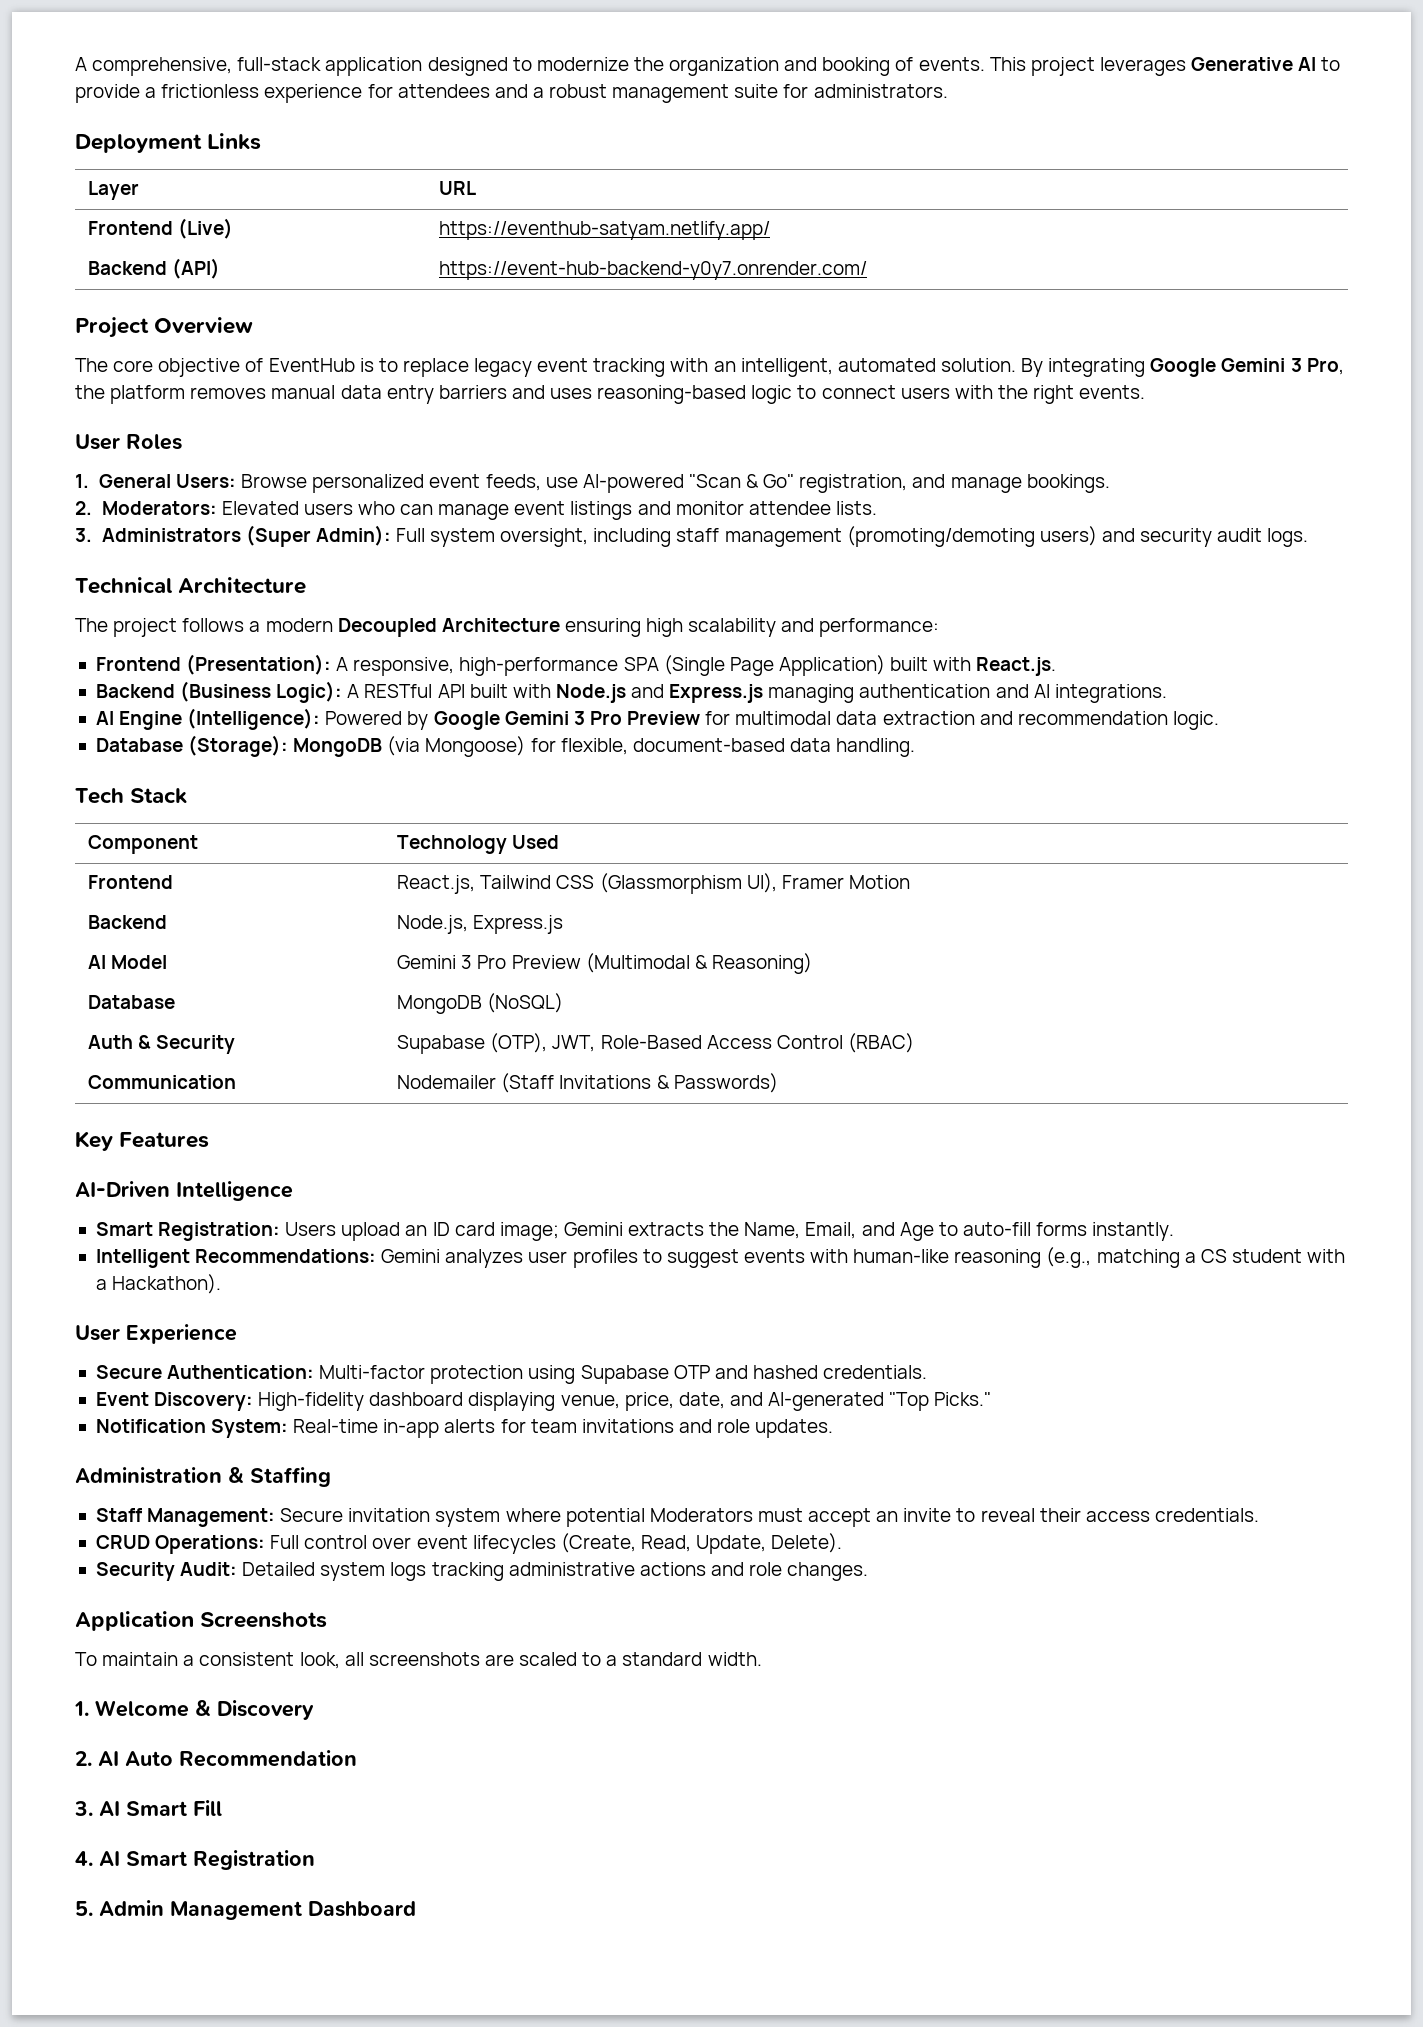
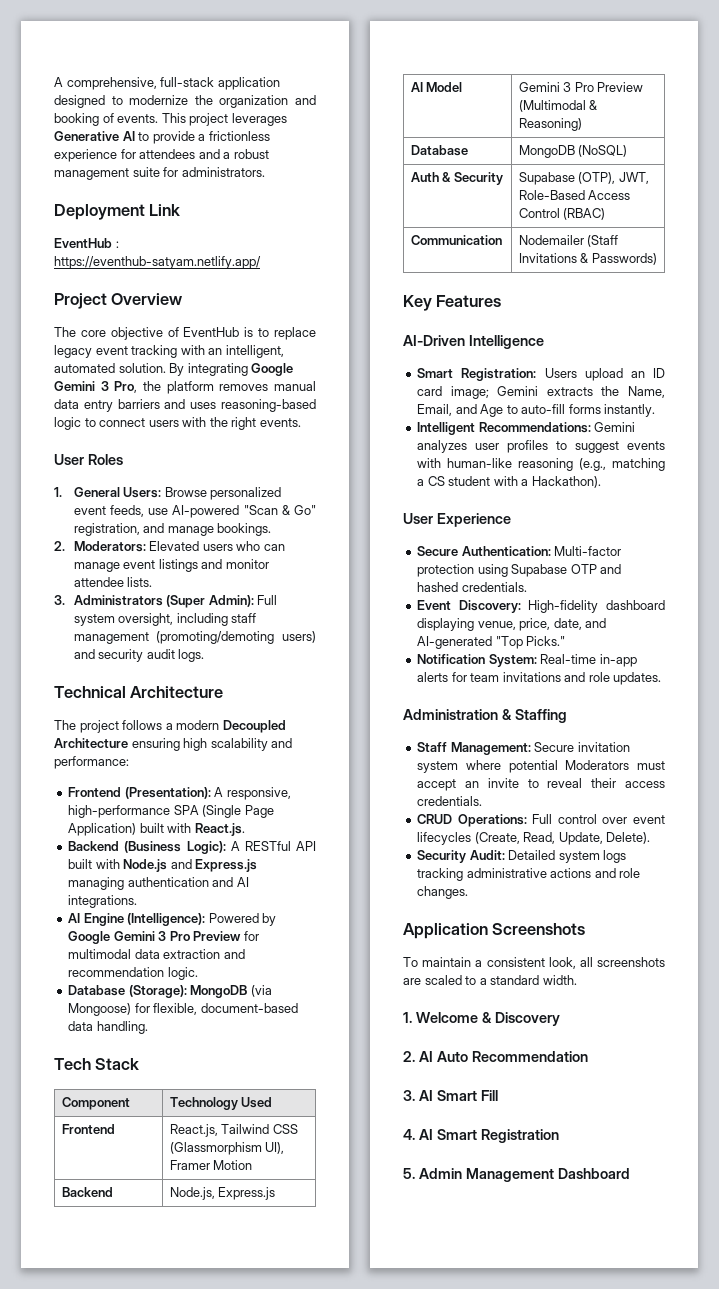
[207,133,262,150] [88,181,140,200] [439,181,477,195] [88,218,234,239] [439,221,771,240] [88,258,221,279] [439,261,868,280] Links // Layer | URL // Frontend (Live) | https://eventhub-satyam.netlify.app/ // Backend (API) | https://event-hub-backend-y0y7.onrender.com/ -> [149,204,181,216] [54,238,119,248] [54,256,261,269] Link // EventHub : https://eventhub-satyam.netlify.app/

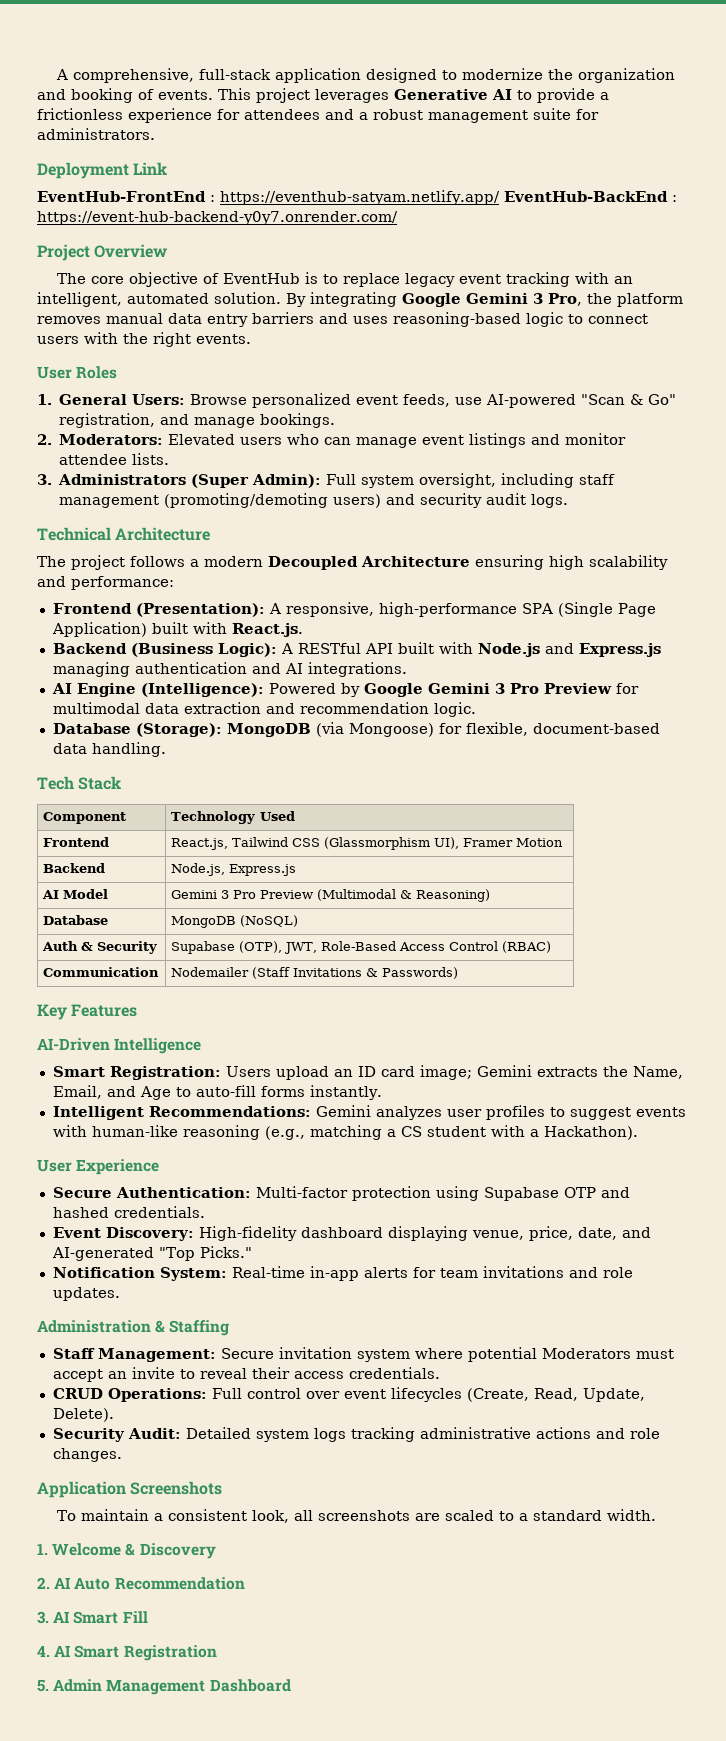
[54,238,112,248] EventHub -> [37,191,206,202] EventHub-FrontEnd
(261, 262) none -> [503,191,677,202] [37,211,398,225] EventHub-BackEnd : https://event-hub-backend-y0y7.onrender.com/

